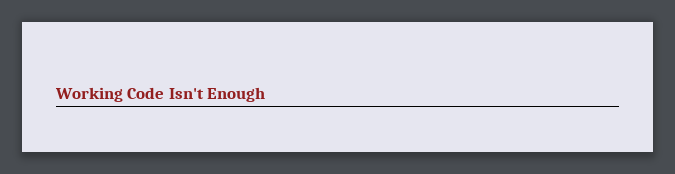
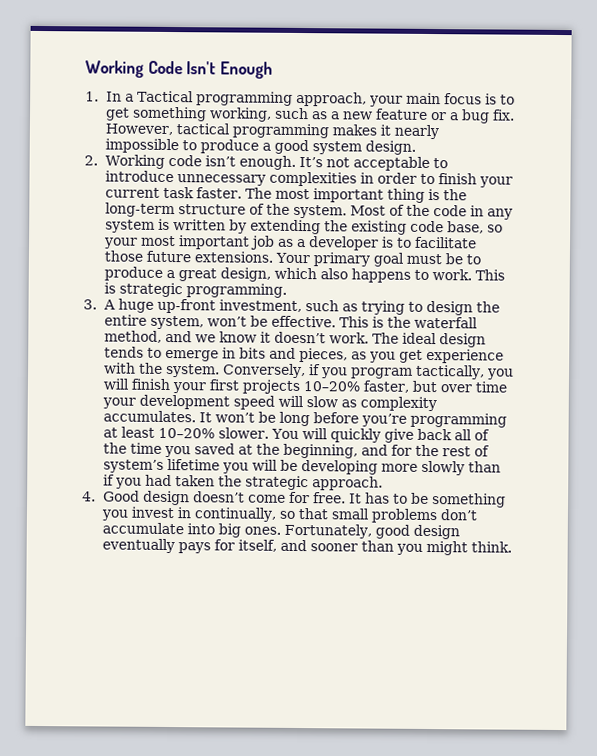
(266, 94) none -> [85,90,516,107] [105,106,516,124] [105,123,440,140] [105,138,417,155] [84,154,449,172] [105,170,514,188] [105,186,468,203] [105,202,514,220] [105,218,504,235] [103,235,478,251] [104,250,482,267] [104,266,506,283] [104,282,288,298] [83,298,501,316] [104,314,479,330] [104,330,487,348] [104,346,505,364] [104,362,514,380] [103,378,508,395] [102,394,438,412] [103,410,508,428] [103,426,490,443] [103,442,491,459] [103,458,502,476] [103,474,384,491] [82,490,507,508] [101,506,478,524] [102,522,461,540] [102,538,513,556] // 1. In a Tactical programming approach, your main focus is to get something working, such as a new feature or a bug fix. However, tactical programming makes it nearly impossible to produce a good system design. // 2. Working code isn’t enough. It’s not acceptable to introduce unnecessary complexities in order to finish your current task faster. The most important thing is the long-term structure of the system. Most of the code in any system is written by extending the existing code base, so your most important job as a developer is to facilitate those future extensions. Your primary goal must be to produce a great design, which also happens to work. This is strategic programming. // 3. A huge up-front investment, such as trying to design the entire system, won’t be effective. This is the waterfall method, and we know it doesn’t work. The ideal design tends to emerge in bits and pieces, as you get experience with the system. Conversely, if you program tactically, you will finish your first projects 10–20% faster, but over time your development speed will slow as complexity accumulates. It won’t be long before you’re programming at least 10–20% slower. You will quickly give back all of the time you saved at the beginning, and for the rest of system’s lifetime you will be developing more slowly than if you had taken the strategic approach. // 4. Good design doesn’t come for free. It has to be something you invest in continually, so that small problems don’t accumulate into big ones. Fortunately, good design eventually pays for itself, and sooner than you might think.

